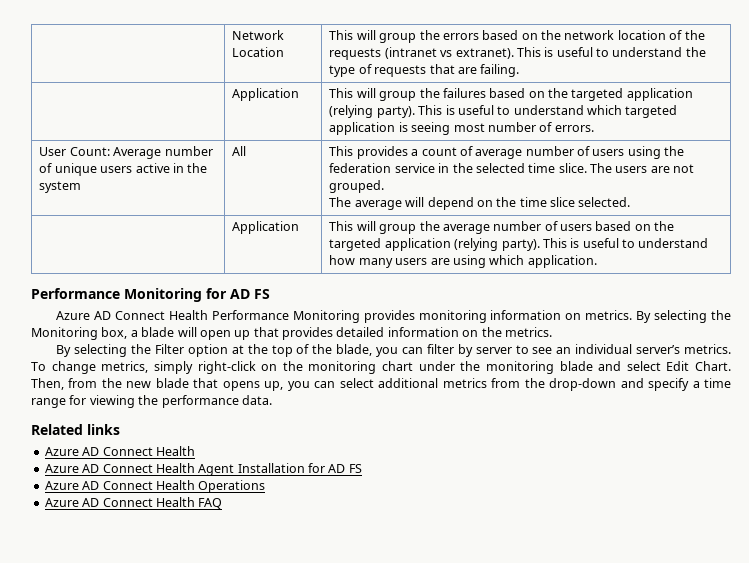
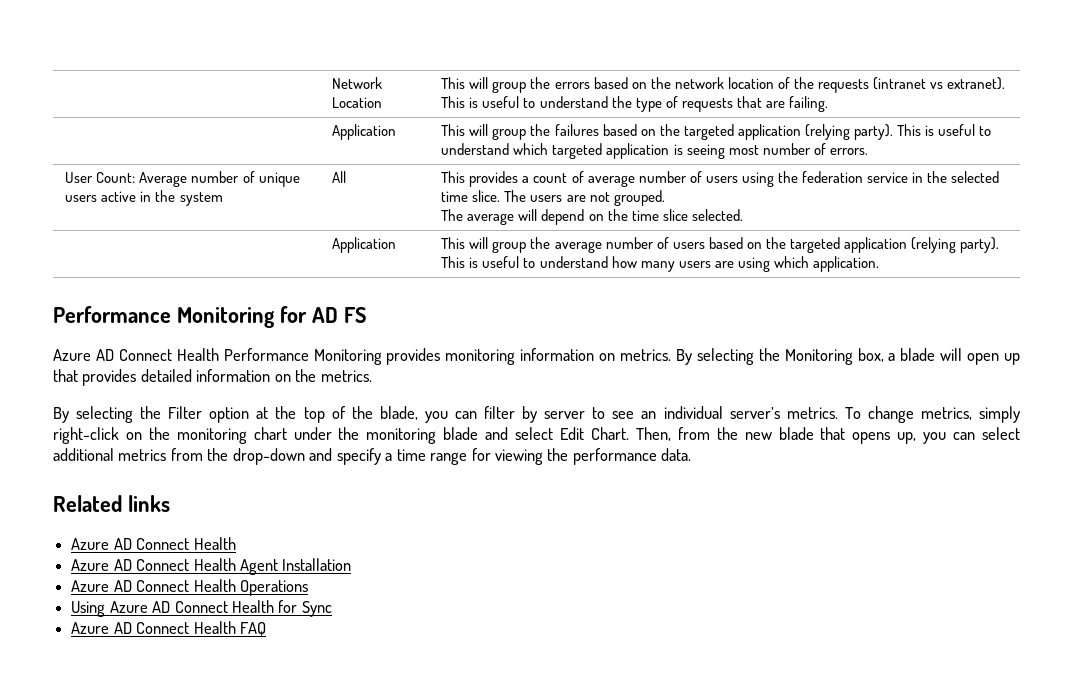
[308,463,362,473] for AD FS -> (352, 564) none
(266, 486) none -> [71,600,332,617] // Using Azure AD Connect Health for Sync

